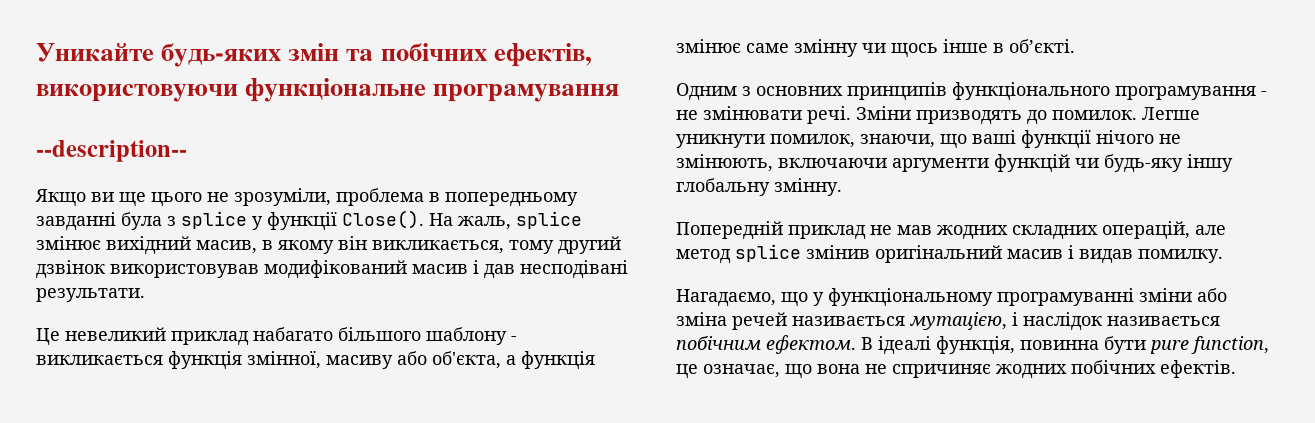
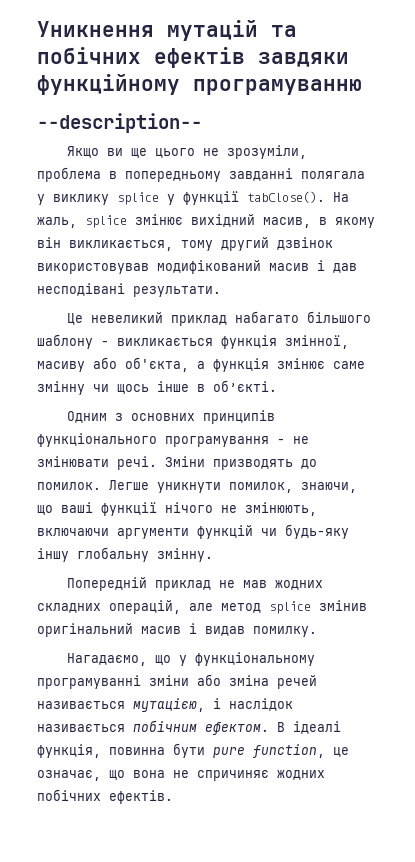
[36,43,592,67] [36,78,620,102] Уникайте будь-яких змін та побічних ефектів, використовуючи функціональне програмування -> [37,20,297,41] [37,47,349,68] [37,74,362,95] Уникнення мутацій та побічних ефектів завдяки функційному програмуванню
[121,212,176,230] була з -> [301,171,365,179] [37,194,109,205] полягала у виклику
[342,210,424,229] Close(). -> [247,191,325,203] tabClose().

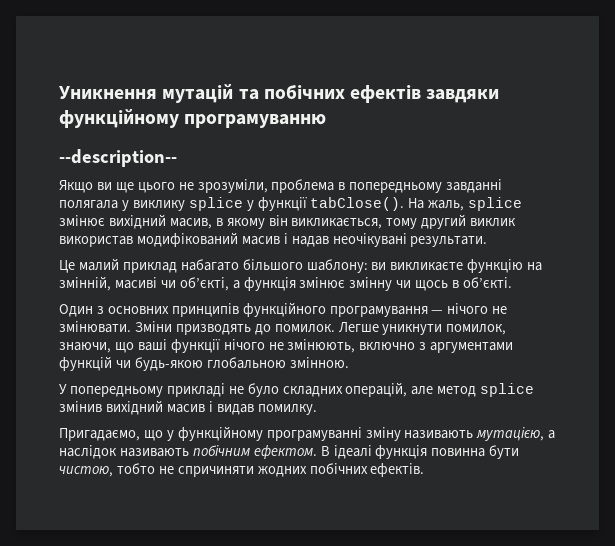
[277,237,333,250] [37,263,149,274] дзвінок використовував -> [470,218,517,227] [59,236,133,247] виклик використав
[333,263,357,273] [37,283,125,296] дав несподівані -> [291,233,407,247] надав неочікувані
[91,312,164,323] невеликий -> [78,258,119,271] малий
[37,334,349,349] [37,357,189,372] шаблону - викликається функція змінної, масиву або об'єкта, -> [306,259,543,273] [59,276,229,291] шаблону: ви викликаєте функцію на змінній, масиві чи об’єкті,
[333,361,365,369] саме -> (346, 283) none
[157,381,189,392] інше -> (449, 285) none
[67,411,108,423] Одним -> [59,304,93,317] Один
[37,433,309,447] [37,456,157,470] функціонального програмування - не змінювати речі. -> [242,302,508,317] [59,321,131,333] функційного програмування — нічого не змінювати.
[37,524,349,539] [37,547,213,562] [67,577,324,591] включаючи аргументи функцій чи будь-яку іншу глобальну змінну. // Попередній приклад не мав жодних -> [359,342,514,353] [59,356,349,371] [59,383,279,397] включно з аргументами функцій чи будь-якою глобальною змінною. // У попередньому прикладі не було
[37,623,133,637] оригінальний -> [105,400,163,415] вихідний
[67,653,148,666] Нагадаємо, -> [59,428,140,441] Пригадаємо,
[195,652,316,666] [37,674,317,689] [37,698,293,712] [37,724,125,732] функціональному програмуванні зміни або зміна речей називається мутацією, і наслідок називається -> [177,426,556,441] [59,445,189,459] функційному програмуванні зміну називають мутацією, а наслідок називають
[37,744,101,758] функція, -> [375,445,428,459] функція
[213,744,349,758] [37,770,269,781] pure function, це означає, що вона не спричиняє -> [59,463,254,477] чистою, тобто не спричиняти

